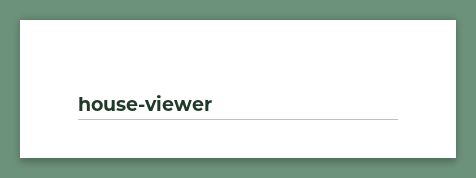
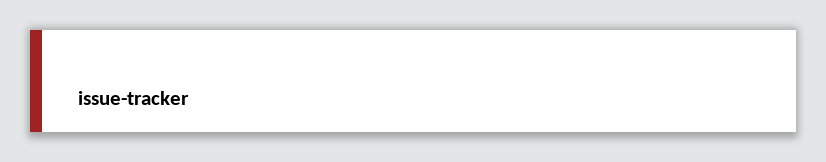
[78,95,212,111] house-viewer -> [78,91,189,105] issue-tracker

